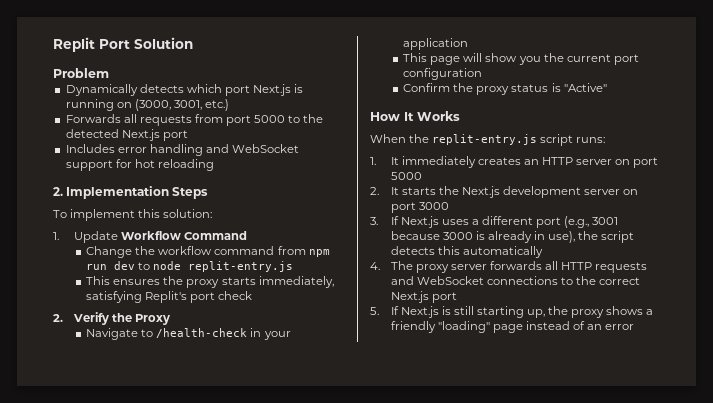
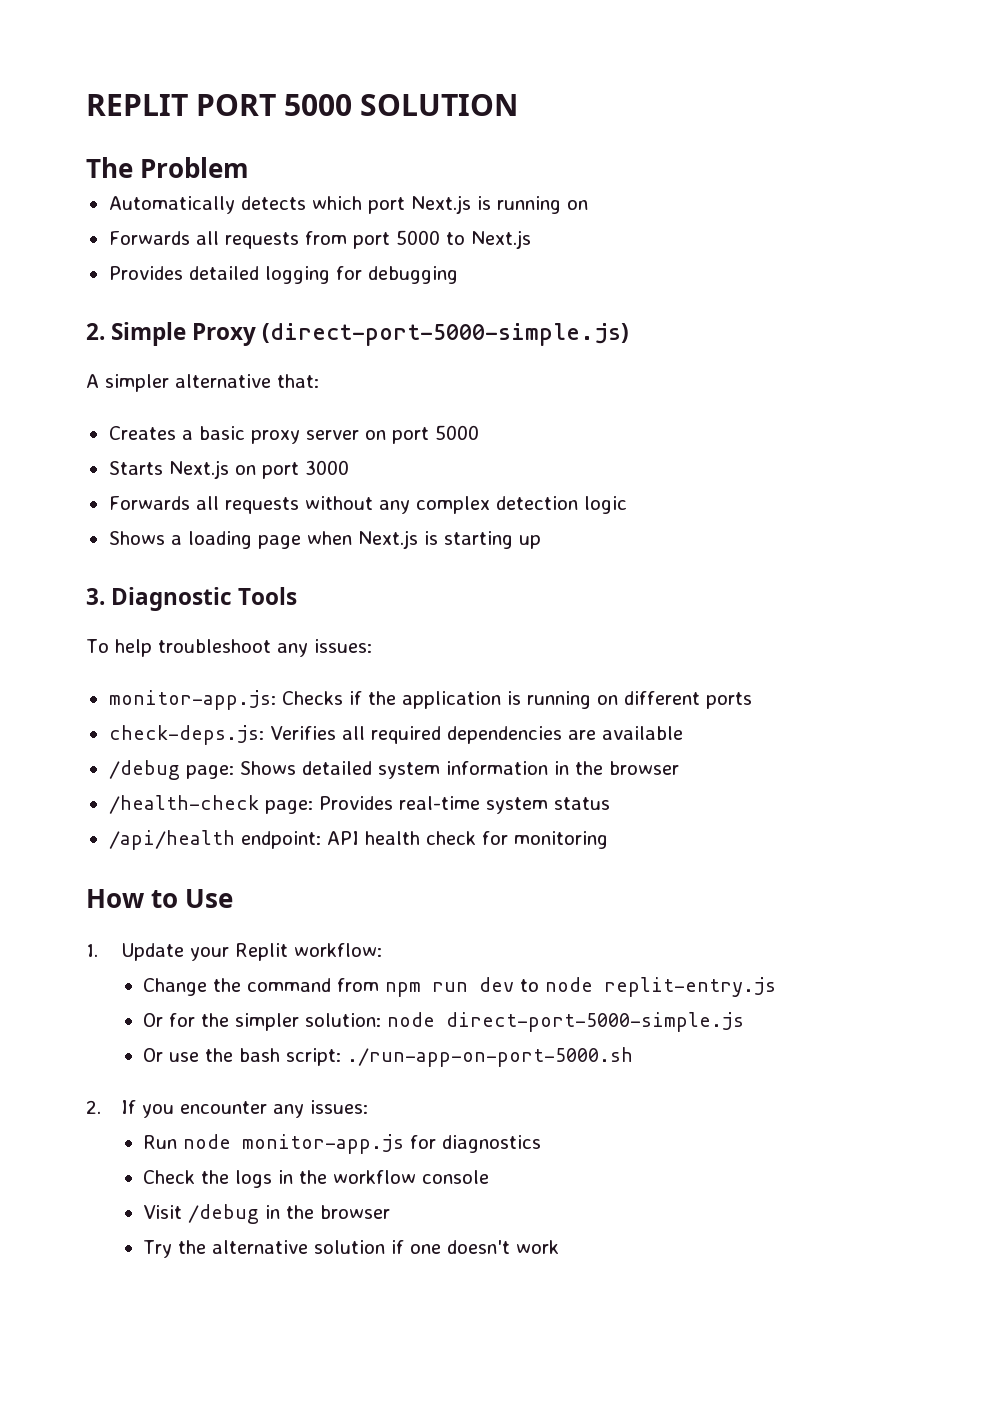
[53,37,193,52] Replit Port Solution // -> [86,94,519,116] [86,157,133,178] REPLIT PORT 5000 SOLUTION // The
[65,84,138,96] Dynamically -> [108,196,235,214] Automatically
[134,99,230,111] (3000, 3001, etc.) -> (588, 205) none
[303,114,324,123] [65,129,188,141] [65,144,300,156] [65,159,214,171] [53,186,209,199] [53,209,213,221] the detected Next.js port // Includes error handling and WebSocket support for hot reloading // 2. Implementation Steps // To implement this solution: -> [470,230,531,249] [108,266,458,284] [86,322,630,346] [86,374,319,392] [108,425,479,444] [108,460,349,479] [108,496,627,514] [108,530,541,549] [86,587,298,611] [86,639,372,657] [108,690,752,710] [108,725,683,745] [108,760,679,780] [108,795,610,814] [108,830,608,850] [86,889,234,908] Next.js // Provides detailed logging for debugging // 2. Simple Proxy (direct-port-5000-simple.js) // A simpler alternative that: // Creates a basic proxy server on port 5000 // Starts Next.js on port 3000 // Forwards all requests without any complex detection logic // Shows a loading page when Next.js is starting up // 3. Diagnostic Tools // To help troubleshoot any issues: // monitor-app.js: Checks if the application is running on different ports // check-deps.js: Verifies all required dependencies are available // /debug page: Shows detailed system information in the browser // /health-check page: Provides real-time system status // /api/health endpoint: API health check for monitoring // How to Use
[120,231,247,240] Workflow Command -> [189,943,382,961] your Replit workflow:
[158,246,213,255] workflow -> (242, 985) none
[86,276,334,288] [86,291,253,303] [53,312,170,325] [86,328,291,340] [403,38,469,50] [403,53,639,65] [403,68,483,80] [403,83,607,95] [370,111,460,121] [370,134,606,146] [370,156,659,168] [390,172,422,180] [370,186,639,198] [390,202,449,213] [370,216,619,228] [390,231,635,243] [390,246,543,258] [370,261,648,273] [390,276,641,285] [390,291,457,303] [370,306,654,318] [390,321,635,333] This ensures the proxy starts immediately, satisfying Replit's port check // 2. Verify the Proxy // Navigate to /health-check in your application // This page will show you the current port configuration // Confirm the proxy status is "Active" // How It Works // When the replit-entry.js script runs: // 1. It immediately creates an HTTP server on port 5000 // 2. It starts the Next.js development server on port 3000 // 3. If Next.js uses a different port (e.g., 3001 because 3000 is already in use), the script detects this automatically // 4. The proxy server forwards all HTTP requests and WebSocket connections to the correct Next.js port // 5. If Next.js is still starting up, the proxy shows a friendly "loading" page instead of an error -> [143,1012,745,1032] [143,1047,634,1067] [86,1100,368,1118] [143,1134,542,1154] [143,1170,490,1188] [143,1204,391,1224] [143,1240,560,1258] Or for the simpler solution: node direct-port-5000-simple.js // Or use the bash script: ./run-app-on-port-5000.sh // 2. If you encounter any issues: // Run node monitor-app.js for diagnostics // Check the logs in the workflow console // Visit /debug in the browser // Try the alternative solution if one doesn't work

